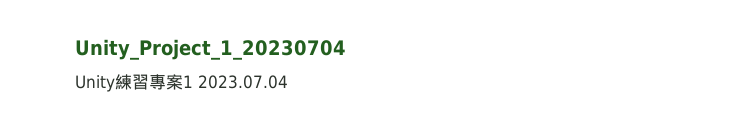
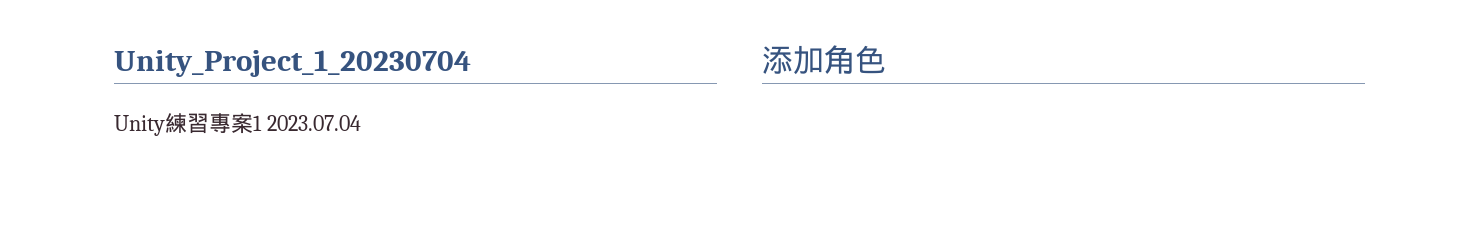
(288, 82) none -> [762,45,886,75] // 添加角色

